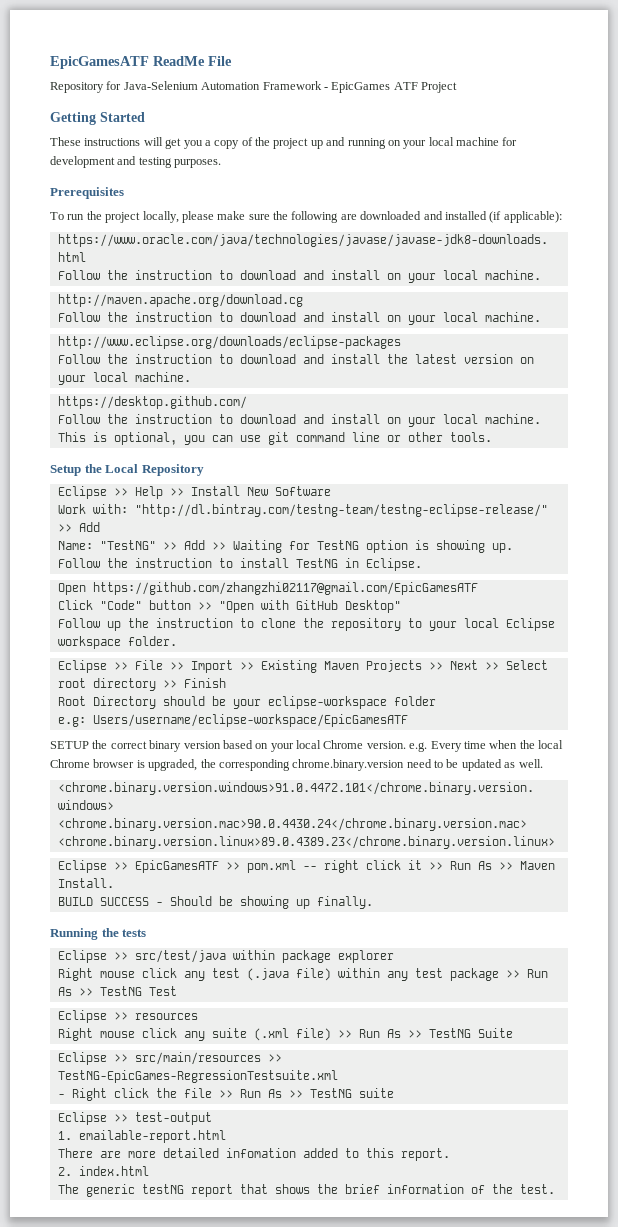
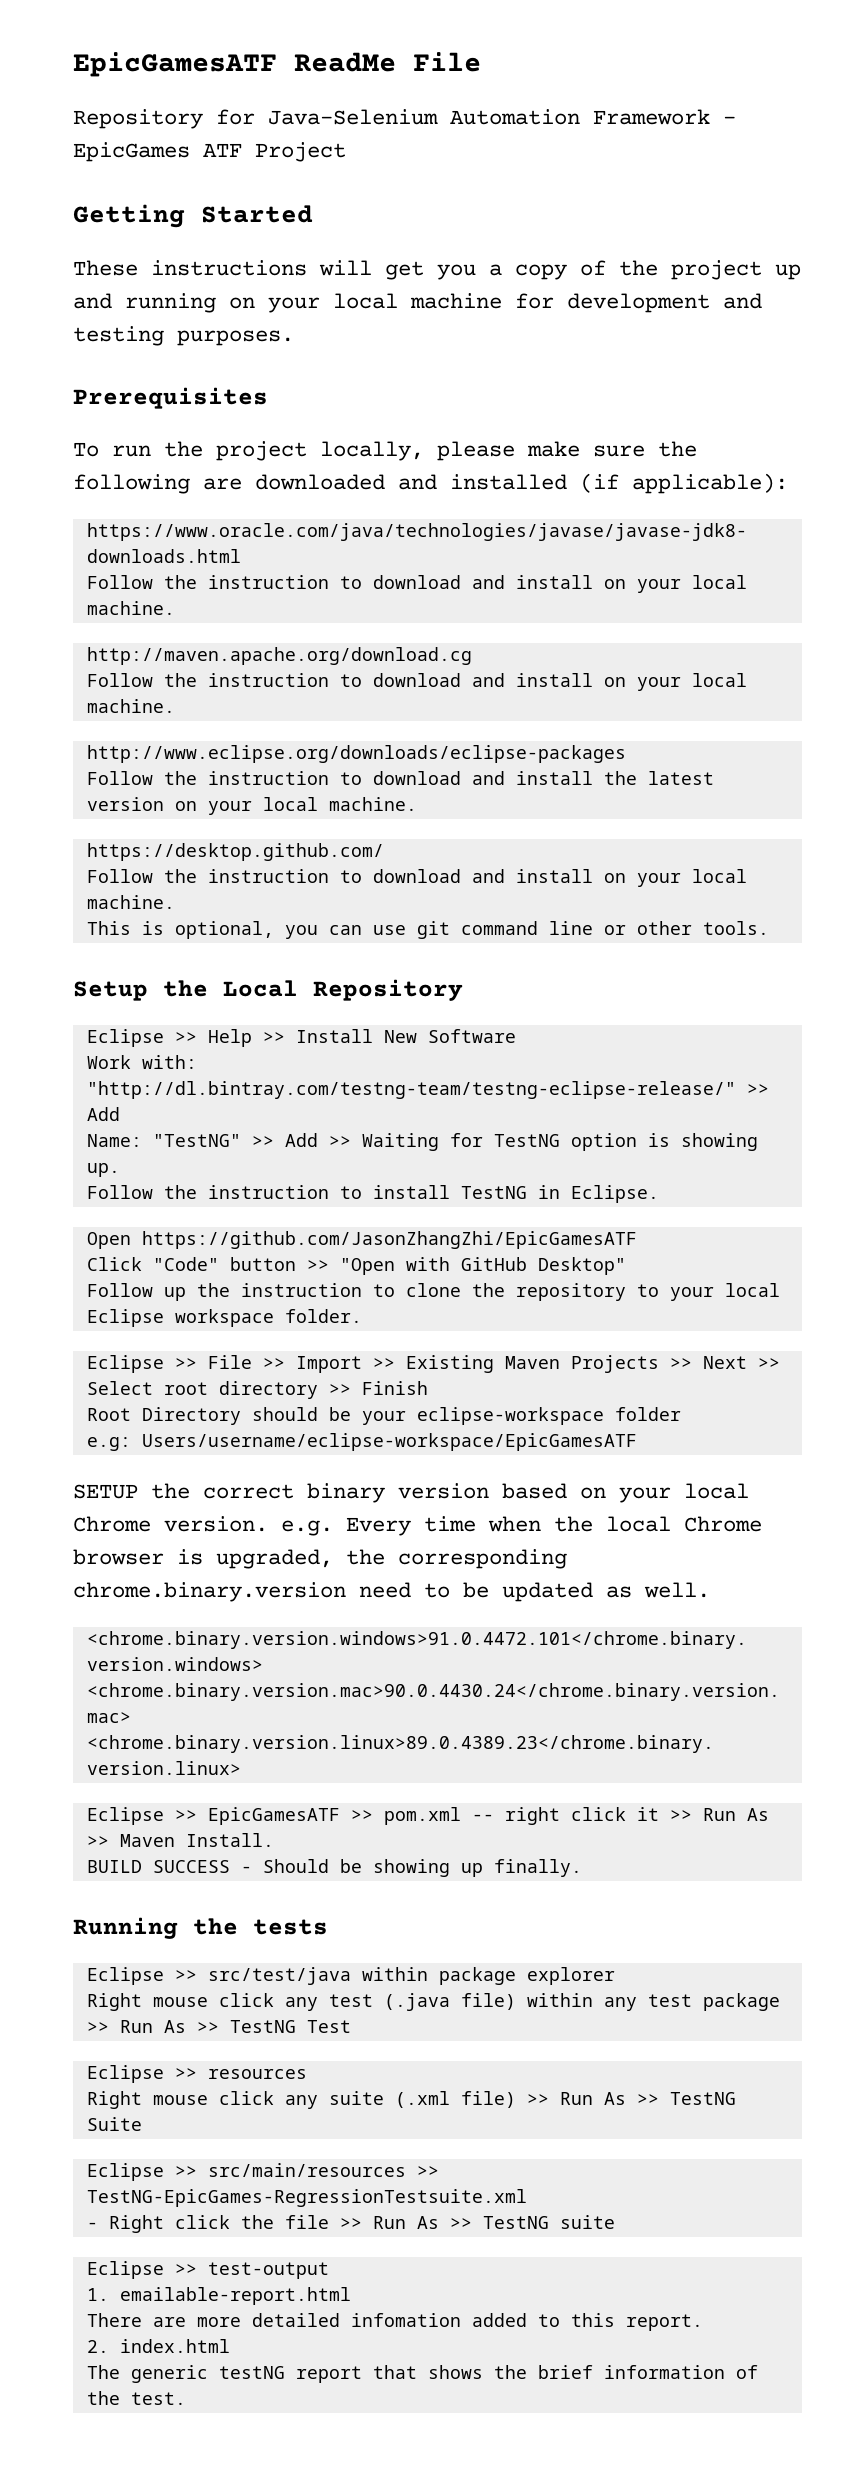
[92,582,478,595] https://github.com/zhangzhi02117@gmail.com/EpicGamesATF -> [141,1231,637,1249] https://github.com/JasonZhangZhi/EpicGamesATF

